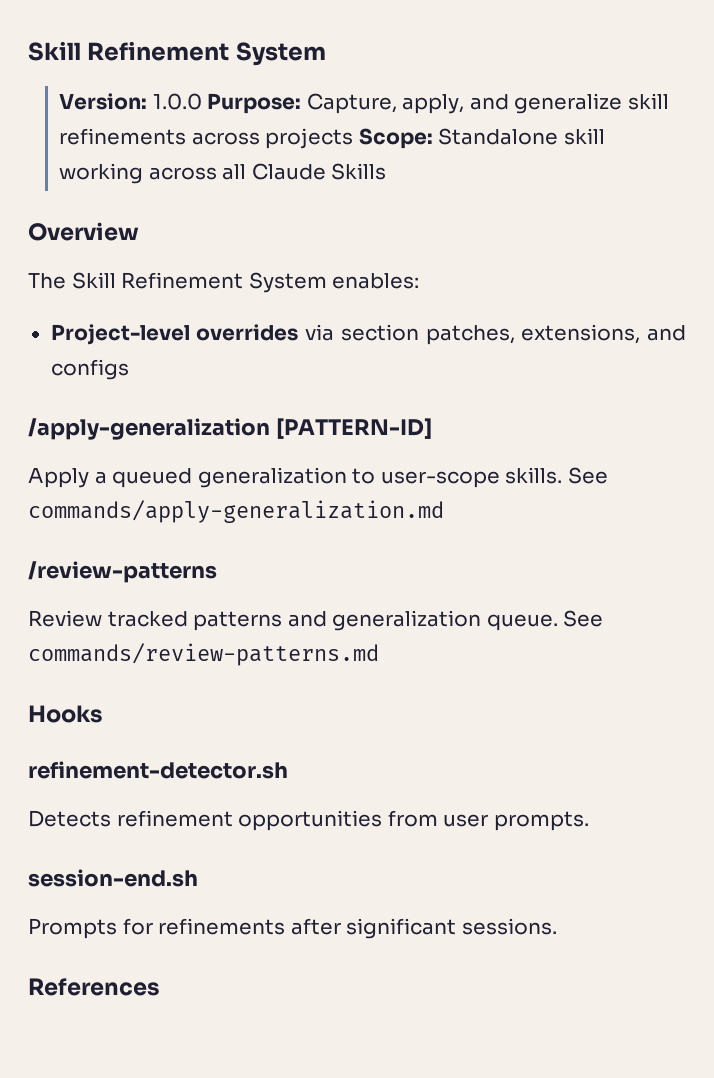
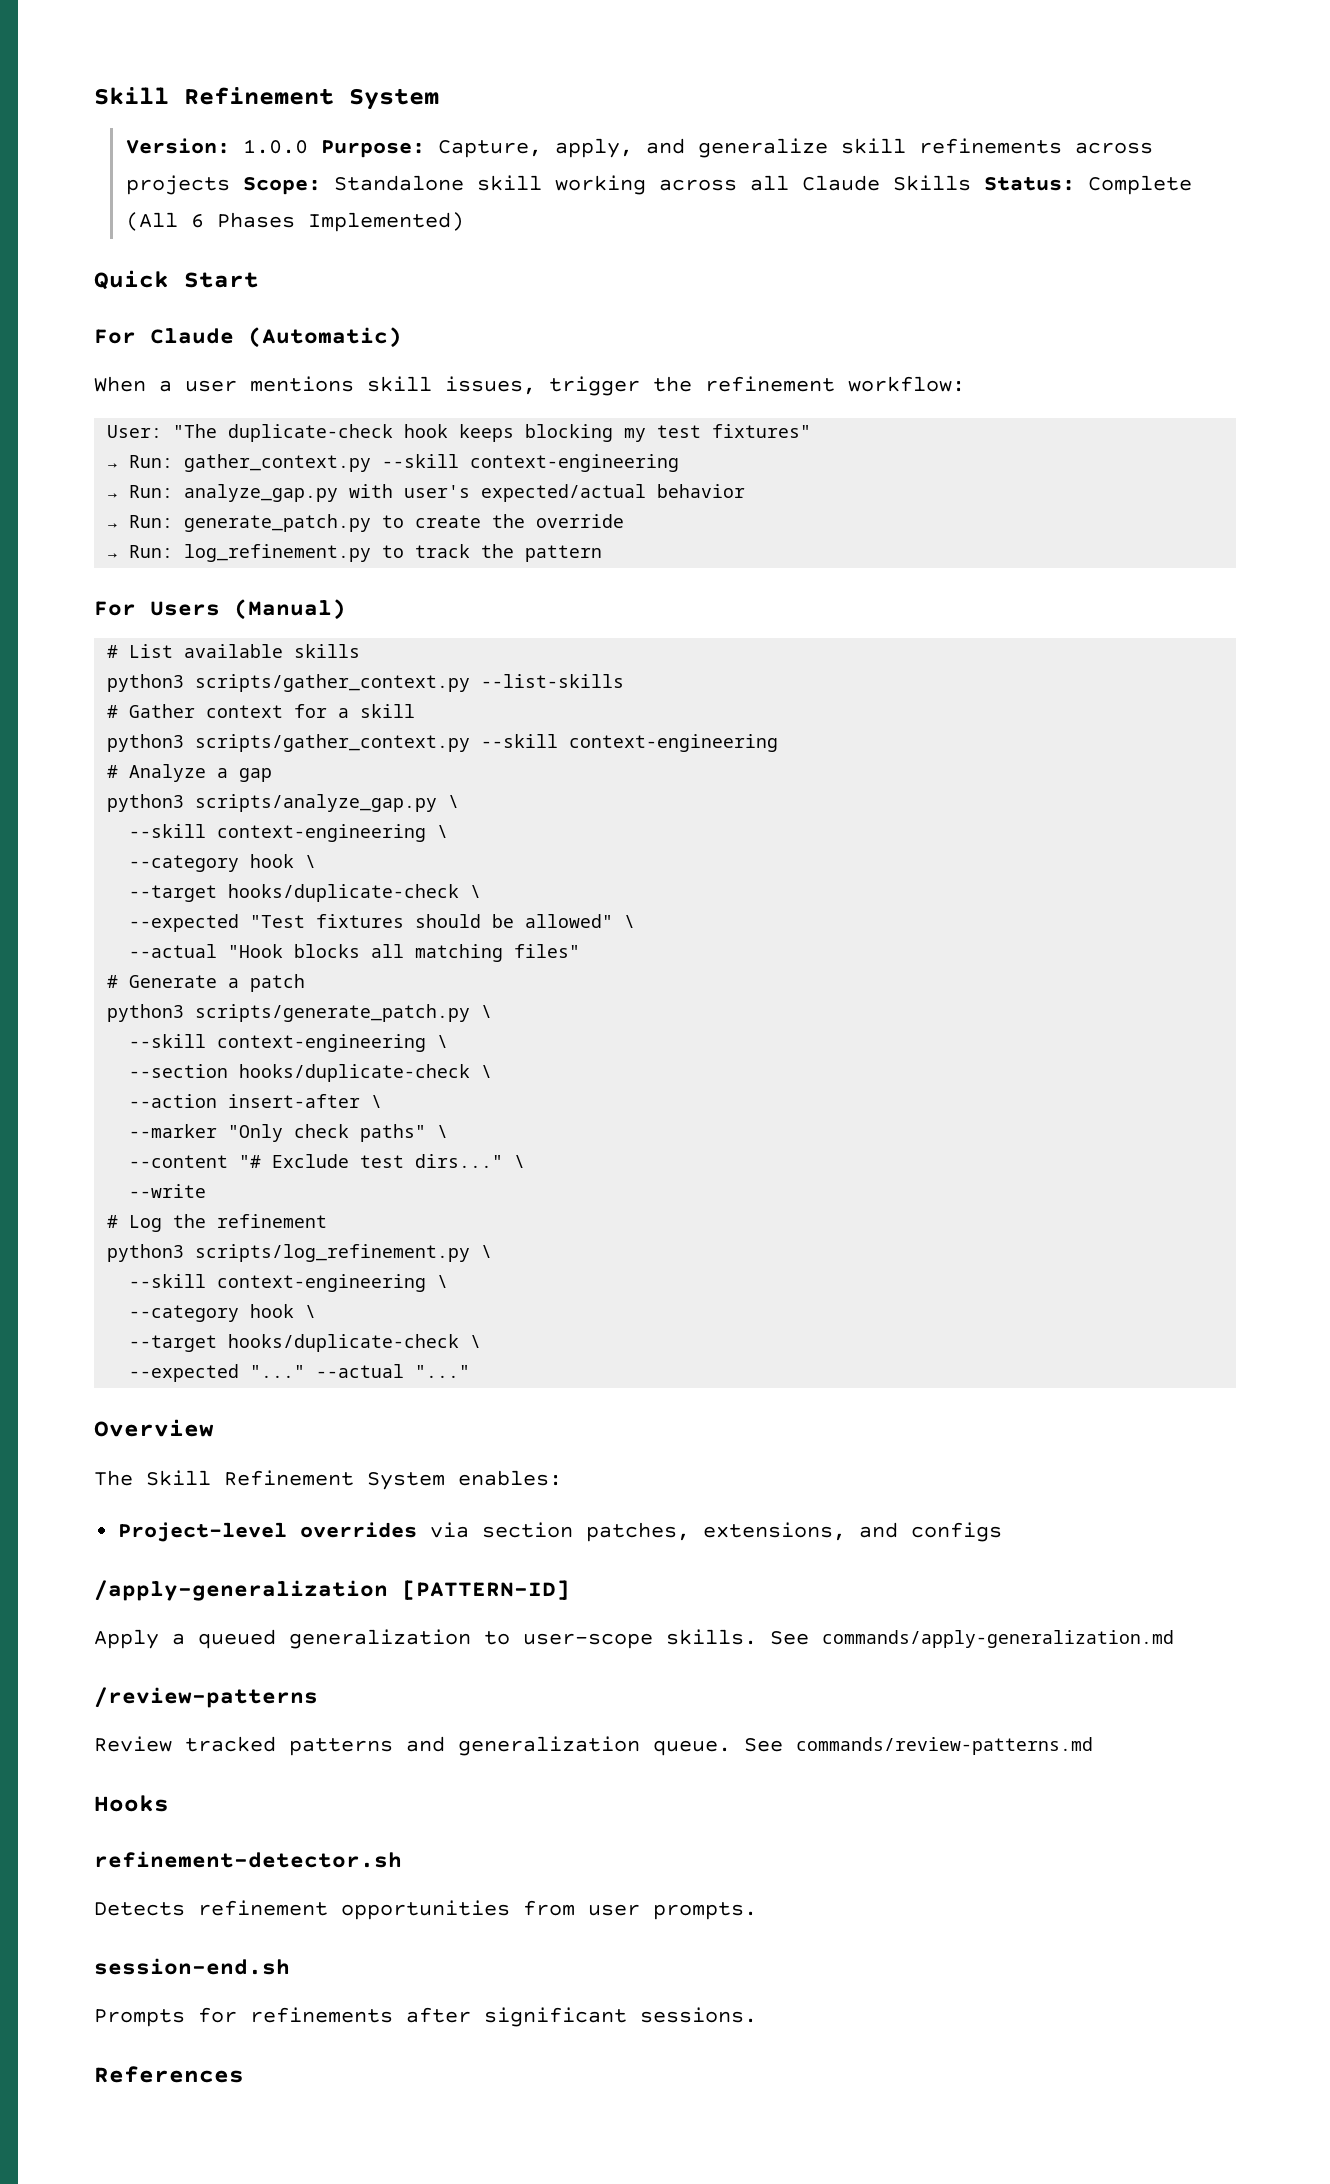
(387, 171) none -> [983,175,1192,195] [125,212,464,232] [94,270,259,290] [94,327,402,348] [94,376,965,396] [107,424,812,442] [107,454,680,472] [107,484,746,502] [107,514,625,532] [107,544,603,562] [94,599,346,620] [107,644,361,658] [107,674,625,692] [107,704,416,718] [107,734,779,752] [107,764,273,782] [107,794,460,812] [129,824,449,842] [129,854,317,872] [129,884,482,902] [129,914,636,932] [129,944,581,962] [107,974,306,992] [107,1004,493,1022] [129,1034,449,1052] [129,1064,493,1082] [129,1094,383,1108] [129,1124,449,1142] [129,1154,526,1168] [129,1184,207,1198] [107,1214,328,1232] [107,1244,493,1262] [129,1274,449,1292] [129,1304,317,1322] [129,1334,482,1352] [129,1364,471,1382] Status: Complete (All 6 Phases Implemented) // Quick Start // For Claude (Automatic) // When a user mentions skill issues, trigger the refinement workflow: // User: "The duplicate-check hook keeps blocking my test fixtures" // → Run: gather_context.py --skill context-engineering // → Run: analyze_gap.py with user's expected/actual behavior // → Run: generate_patch.py to create the override // → Run: log_refinement.py to track the pattern // For Users (Manual) // # List available skills // python3 scripts/gather_context.py --list-skills // # Gather context for a skill // python3 scripts/gather_context.py --skill context-engineering // # Analyze a gap // python3 scripts/analyze_gap.py \ // --skill context-engineering \ // --category hook \ // --target hooks/duplicate-check \ // --expected "Test fixtures should be allowed" \ // --actual "Hook blocks all matching files" // # Generate a patch // python3 scripts/generate_patch.py \ // --skill context-engineering \ // --section hooks/duplicate-check \ // --action insert-after \ // --marker "Only check paths" \ // --content "# Exclude test dirs..." \ // --write // # Log the refinement // python3 scripts/log_refinement.py \ // --skill context-engineering \ // --category hook \ // --target hooks/duplicate-check \ // --expected "..." --actual "..."

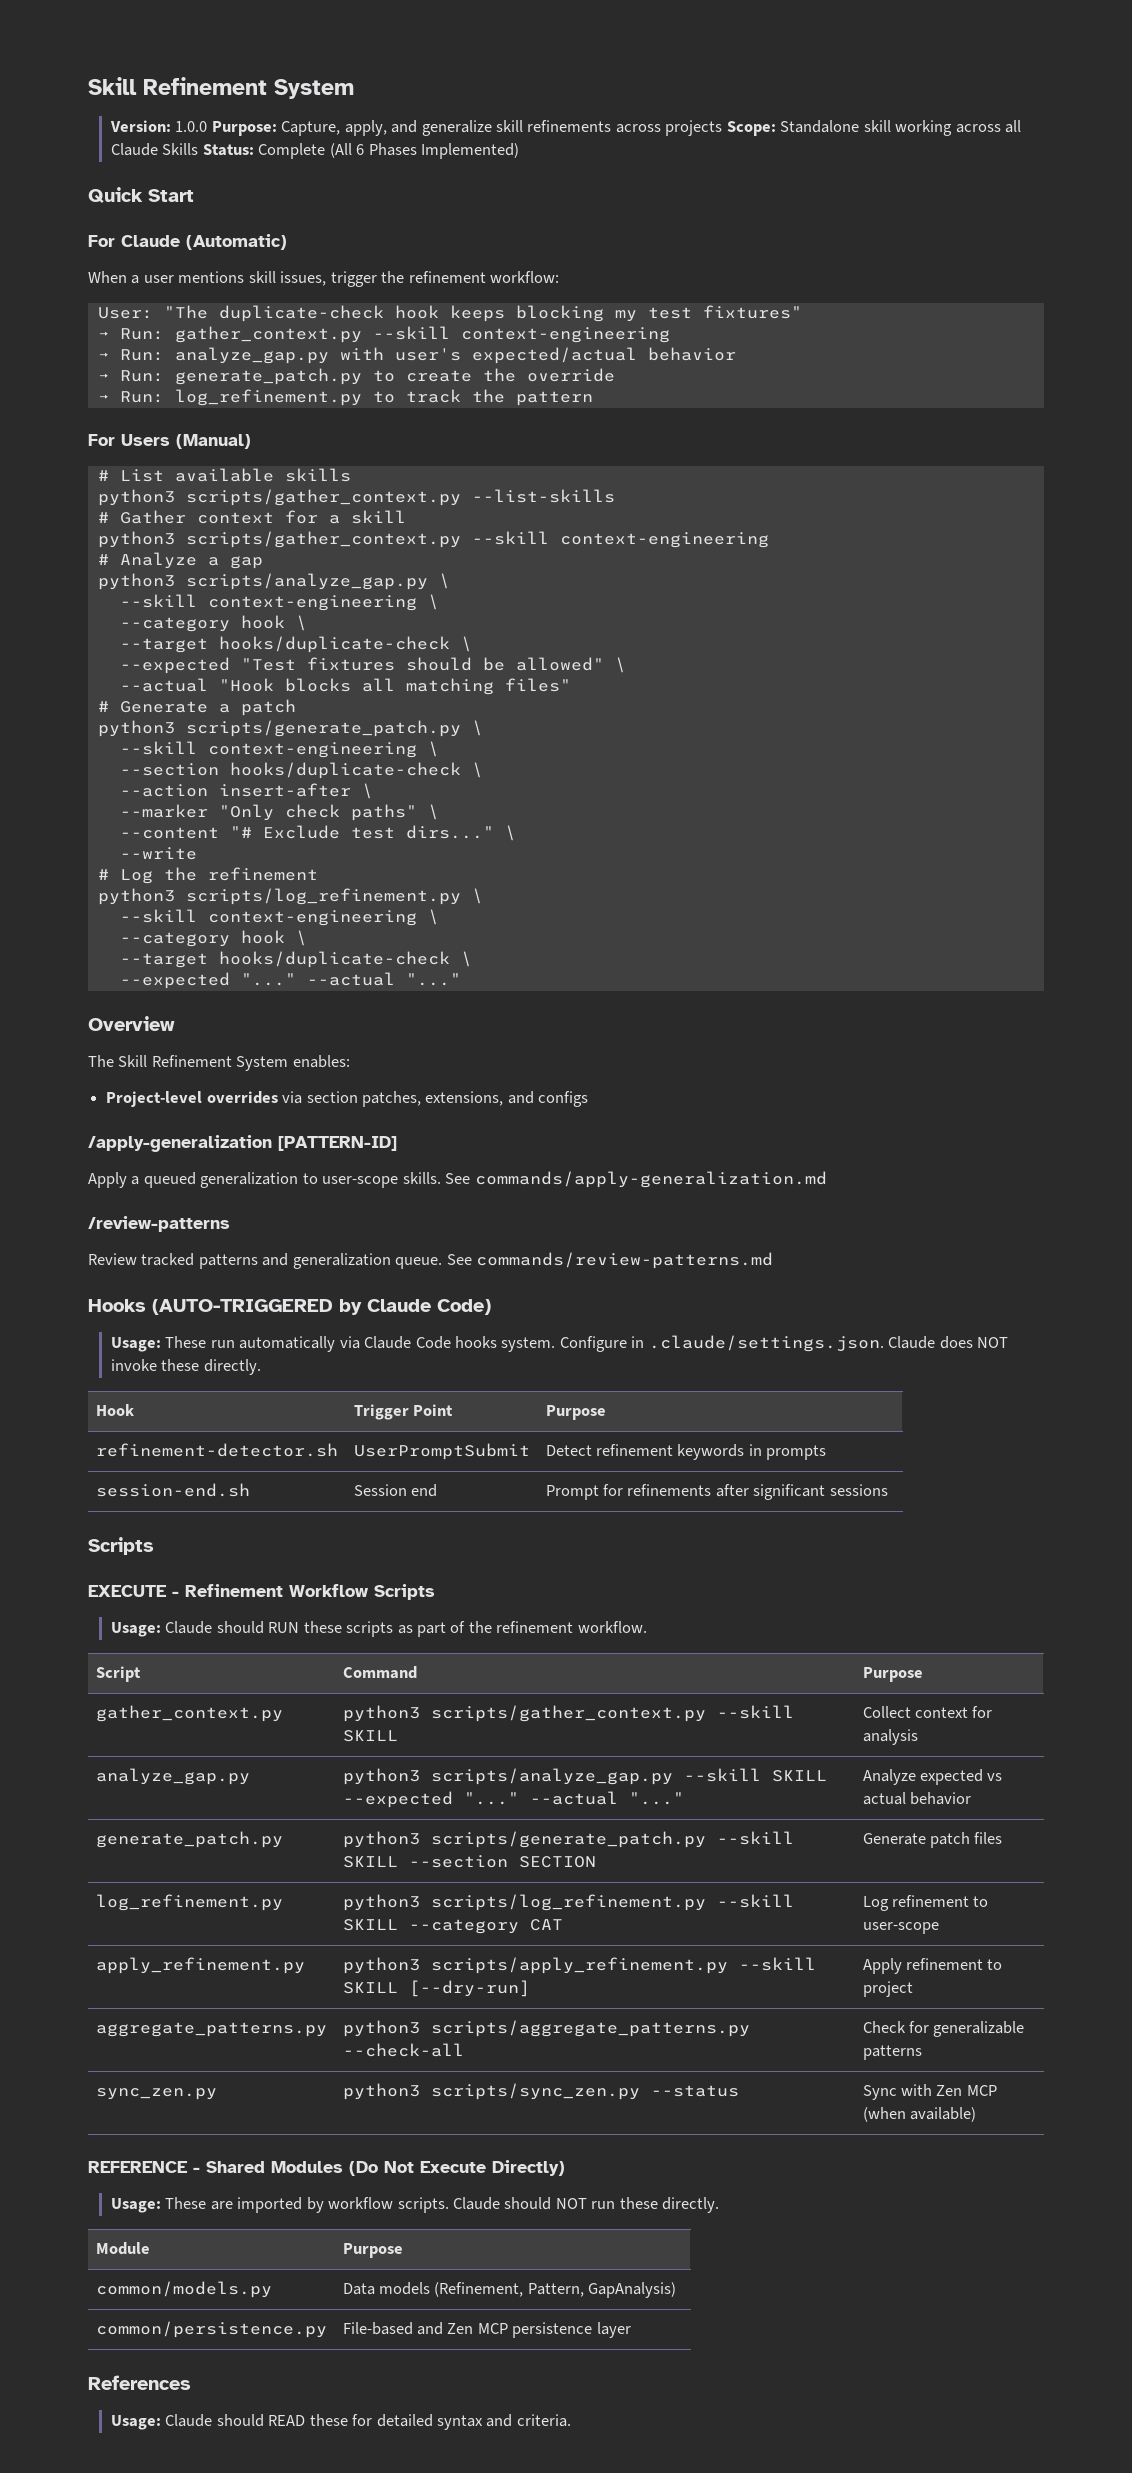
[94,1851,402,1868] [94,1900,757,1920] [94,1958,290,1975] [94,2007,757,2027] [94,2066,244,2083] // refinement-detector.sh // Detects refinement opportunities from user prompts. // session-end.sh // Prompts for refinements after significant sessions. // References -> [152,1299,491,1315] [110,1335,1009,1352] [110,1359,261,1375] [95,1404,134,1416] [353,1404,453,1420] [545,1405,606,1420] [95,1443,338,1457] [353,1443,530,1460] [545,1444,827,1460] [95,1483,250,1497] [353,1484,437,1497] [545,1484,888,1500] [88,1537,154,1555] [88,1584,435,1600] [110,1621,647,1637] [95,1666,141,1682] [342,1666,417,1679] [862,1667,923,1682] [95,1705,283,1722] [342,1705,794,1722] [342,1730,398,1742] [862,1706,993,1718] [862,1729,918,1745] [95,1768,250,1785] [342,1768,827,1785] [342,1791,684,1808] [862,1769,1003,1785] [862,1792,971,1805] [95,1831,283,1848] [342,1831,794,1848] [342,1855,596,1868] [862,1832,1003,1848] [95,1894,283,1911] [342,1894,794,1911] [342,1919,563,1934] [862,1895,989,1911] [862,1922,939,1934] [95,1957,305,1974] [342,1957,816,1974] [342,1980,530,1997] [862,1958,1003,1974] [862,1981,913,1997] [95,2022,327,2037] [342,2020,750,2037] [342,2043,464,2057] [862,2021,1025,2037] [862,2045,922,2060] [95,2088,217,2100] [342,2083,739,2100] [862,2084,997,2100] [862,2107,976,2122] [88,2160,565,2176] [110,2197,720,2213] [95,2242,150,2255] [342,2243,403,2258] [95,2281,272,2298] [342,2282,677,2298] [95,2321,327,2338] [342,2322,631,2338] [88,2375,191,2390] [110,2414,571,2430] (AUTO-TRIGGERED by Claude Code) // Usage: These run automatically via Claude Code hooks system. Configure in .claude/settings.json. Claude does NOT invoke these directly. // Hook | Trigger Point | Purpose // refinement-detector.sh | UserPromptSubmit | Detect refinement keywords in prompts // session-end.sh | Session end | Prompt for refinements after significant sessions // Scripts // EXECUTE - Refinement Workflow Scripts // Usage: Claude should RUN these scripts as part of the refinement workflow. // Script | Command | Purpose // gather_context.py | python3 scripts/gather_context.py --skill SKILL | Collect context for analysis // analyze_gap.py | python3 scripts/analyze_gap.py --skill SKILL --expected "..." --actual "..." | Analyze expected vs actual behavior // generate_patch.py | python3 scripts/generate_patch.py --skill SKILL --section SECTION | Generate patch files // log_refinement.py | python3 scripts/log_refinement.py --skill SKILL --category CAT | Log refinement to user-scope // apply_refinement.py | python3 scripts/apply_refinement.py --skill SKILL [--dry-run] | Apply refinement to project // aggregate_patterns.py | python3 scripts/aggregate_patterns.py --check-all | Check for generalizable patterns // sync_zen.py | python3 scripts/sync_zen.py --status | Sync with Zen MCP (when available) // REFERENCE - Shared Modules (Do Not Execute Directly) // Usage: These are imported by workflow scripts. Claude should NOT run these directly. // Module | Purpose // common/models.py | Data models (Refinement, Pattern, GapAnalysis) // common/persistence.py | File-based and Zen MCP persistence layer // References // Usage: Claude should READ these for detailed syntax and criteria.

